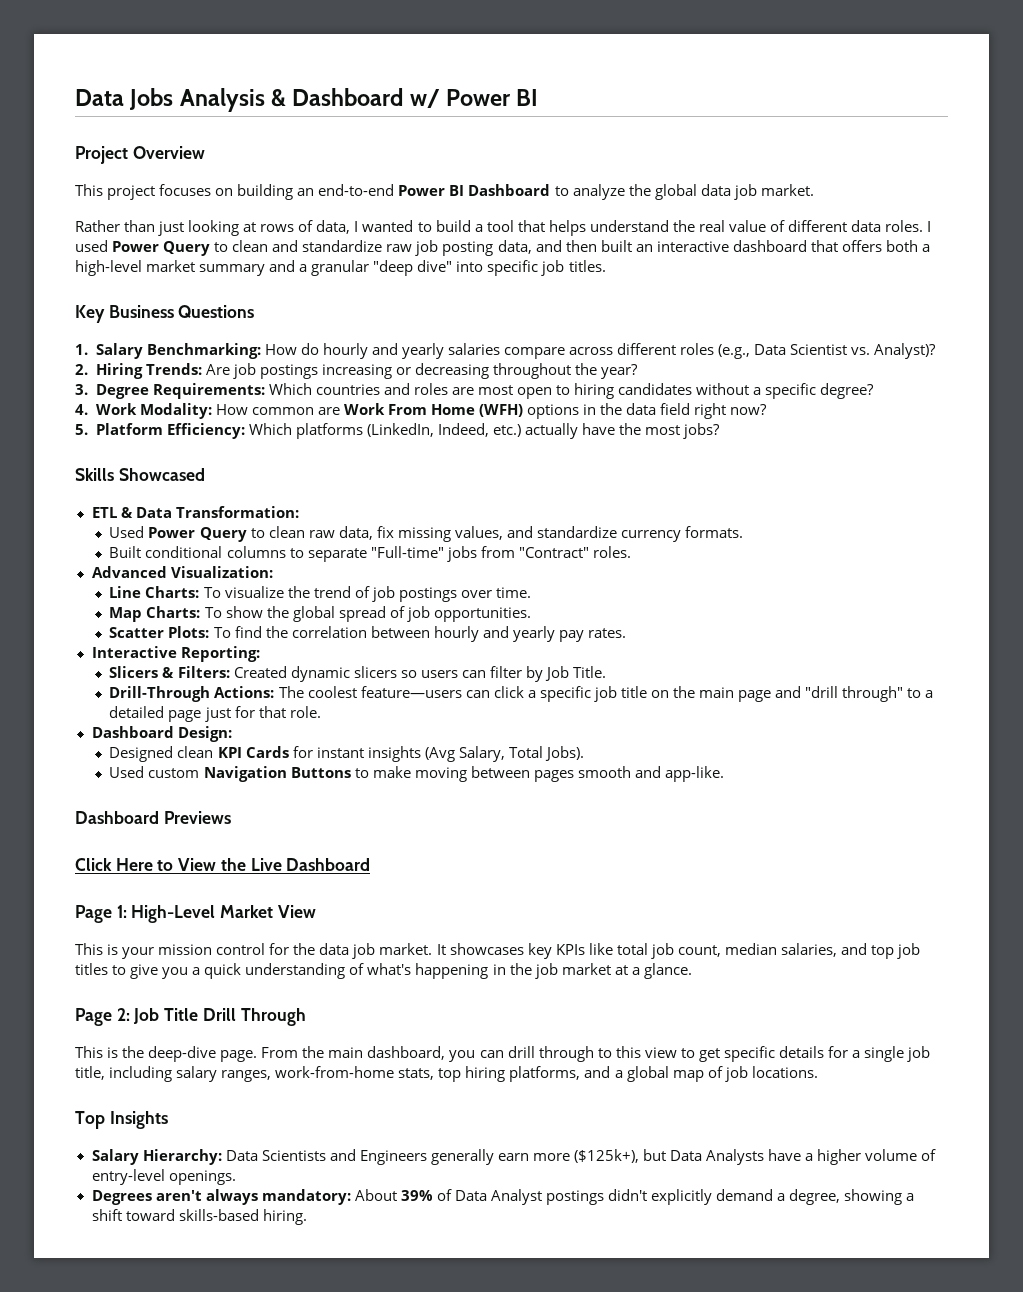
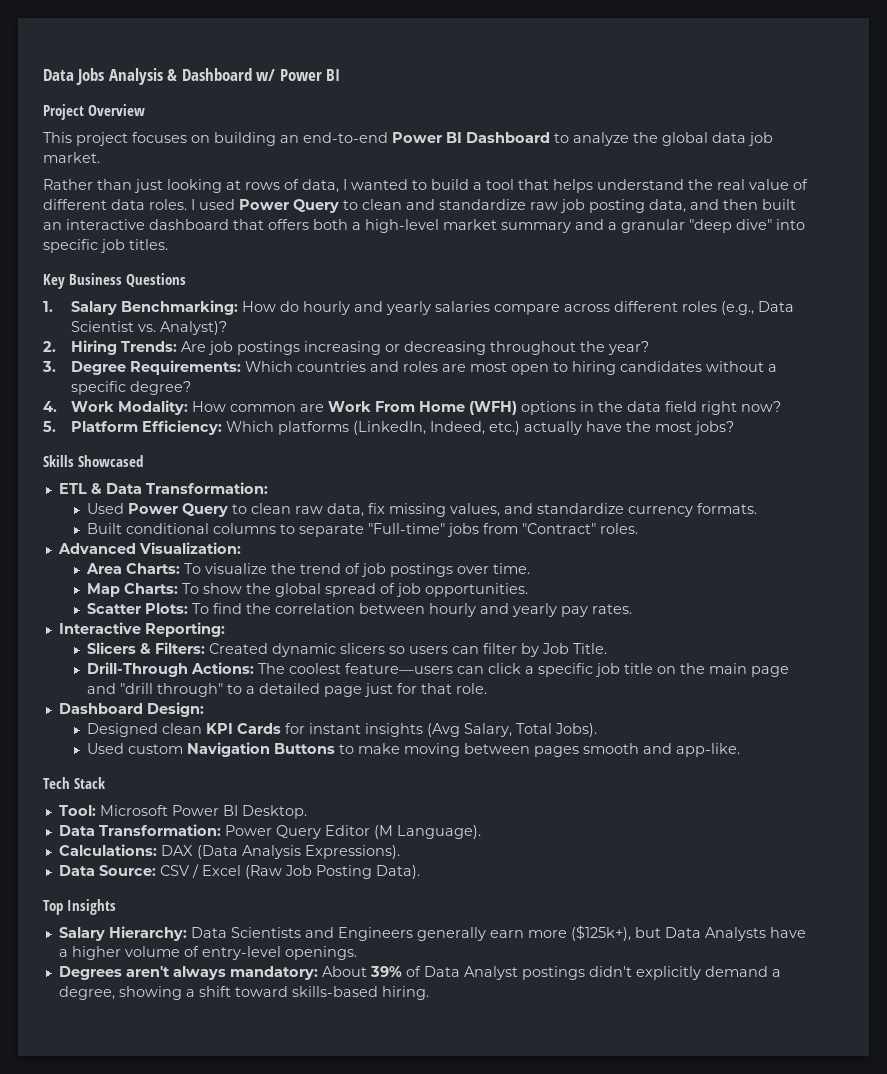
[109,586,142,598] Line -> [85,563,122,574] Area
[75,811,231,824] [75,858,371,871] [75,905,316,923] [75,943,921,959] [75,963,692,979] [75,1008,306,1026] [75,1046,931,1062] [75,1066,818,1082] Dashboard Previews // Click Here to View the Live Dashboard // Page 1: High-Level Market View // This is your mission control for the data job market. It showcases key KPIs like total job count, median salaries, and top job titles to give you a quick understanding of what's happening in the job market at a glance. // Page 2: Job Title Drill Through // This is the deep-dive page. From the main dashboard, you can drill through to this view to get specific details for a single job title, including salary ranges, work-from-home stats, top hiring platforms, and a global map of job locations. -> [43,777,107,789] [58,805,307,819] [58,824,481,839] [58,844,400,859] [58,864,420,879] Tech Stack // Tool: Microsoft Power BI Desktop. // Data Transformation: Power Query Editor (M Language). // Calculations: DAX (Data Analysis Expressions). // Data Source: CSV / Excel (Raw Job Posting Data).

